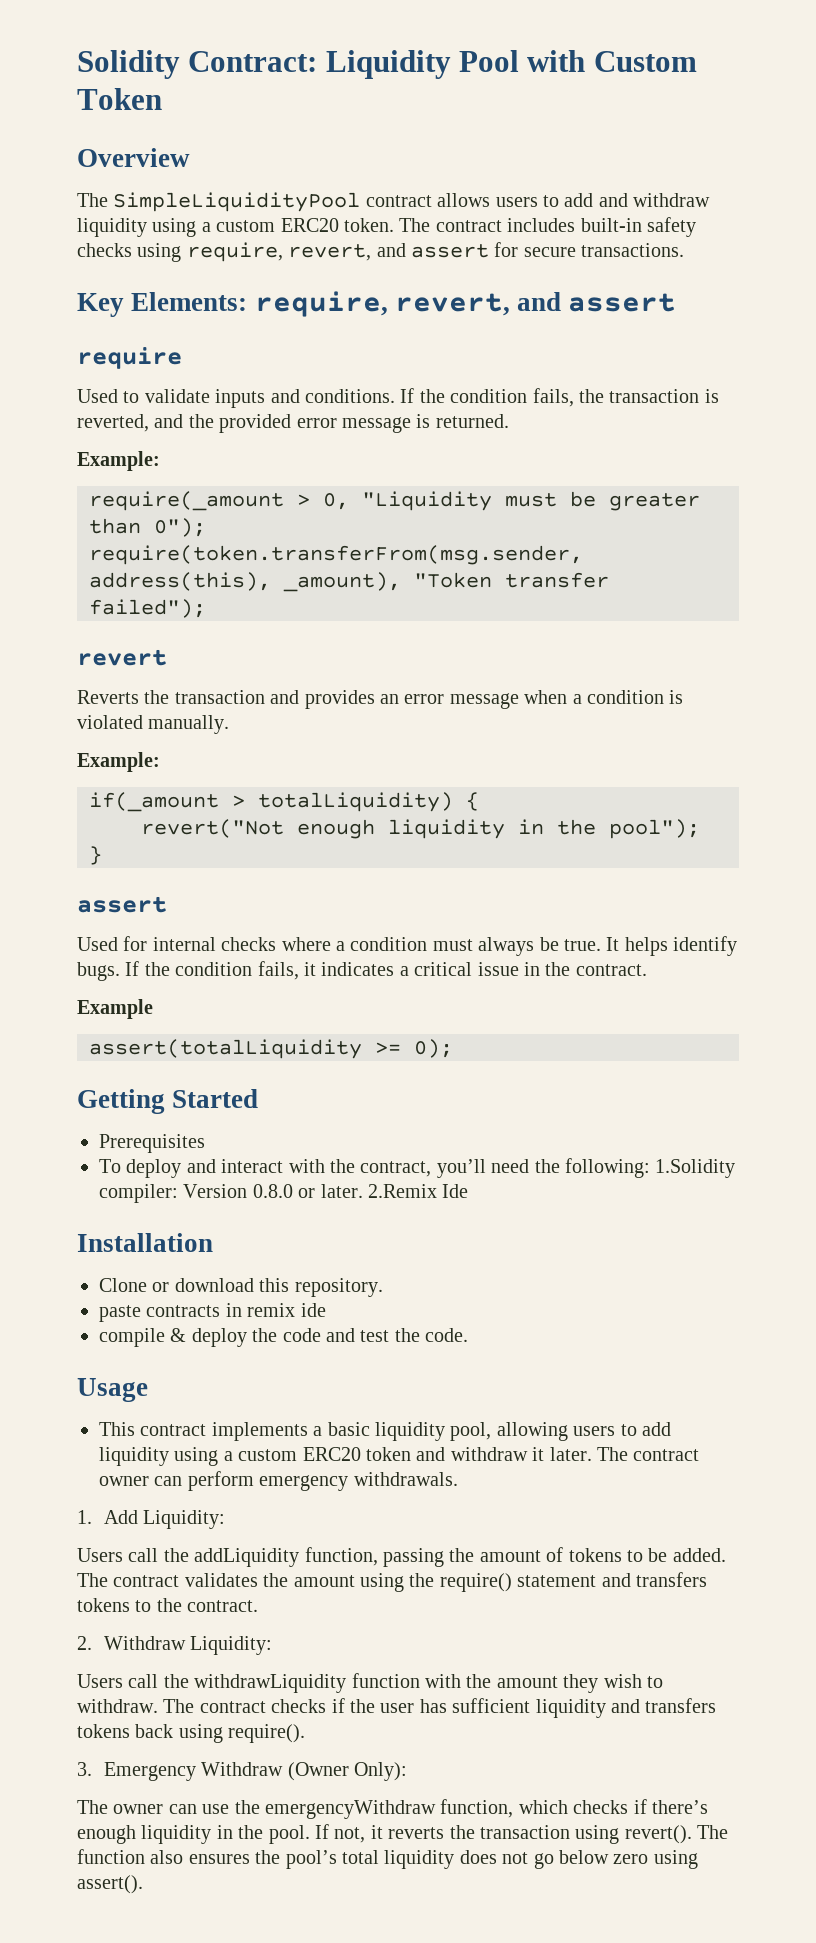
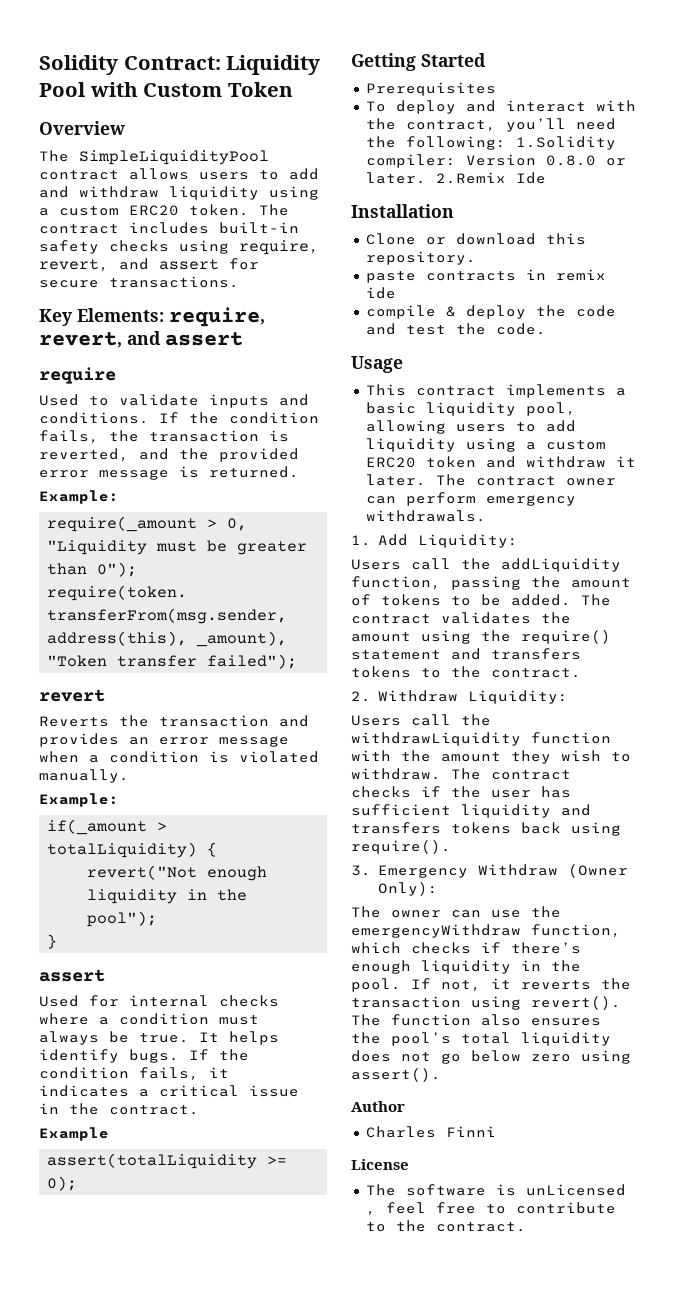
(143, 1884) none -> [351,1101,405,1112] [365,1126,496,1138] [351,1159,409,1170] [365,1184,626,1196] [365,1202,616,1216] [365,1220,526,1232] // Author // Charles Finni // License // The software is unLicensed , feel free to contribute to the contract.

